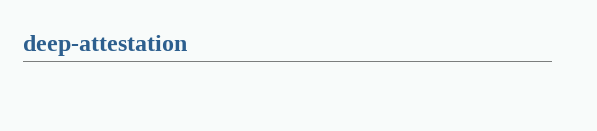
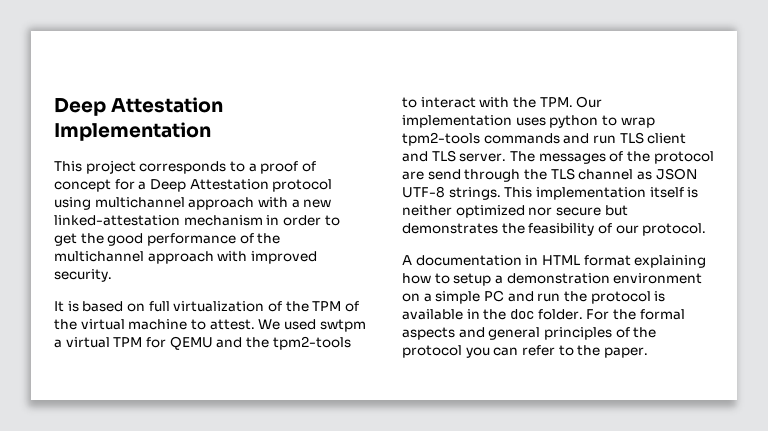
[23,35,187,56] deep-attestation -> [54,97,224,116] [54,122,211,141] [54,160,316,174] [54,179,333,192] [54,197,332,210] [54,215,340,226] [54,233,281,246] [54,251,317,264] [54,269,112,282] [54,301,359,312] [54,319,366,332] [54,336,351,350] [402,96,603,108] [402,115,655,128] [402,132,687,146] [402,150,714,164] [402,168,697,182] [402,186,699,200] [402,205,628,218] [402,223,707,236] [402,255,707,268] [402,273,703,286] [402,290,666,304] [402,309,685,320] [402,327,657,340] [402,345,648,358] Deep Attestation Implementation // This project corresponds to a proof of concept for a Deep Attestation protocol using multichannel approach with a new linked-attestation mechanism in order to get the good performance of the multichannel approach with improved security. // It is based on full virtualization of the TPM of the virtual machine to attest. We used swtpm a virtual TPM for QEMU and the tpm2-tools to interact with the TPM. Our implementation uses python to wrap tpm2-tools commands and run TLS client and TLS server. The messages of the protocol are send through the TLS channel as JSON UTF-8 strings. This implementation itself is neither optimized nor secure but demonstrates the feasibility of our protocol. // A documentation in HTML format explaining how to setup a demonstration environment on a simple PC and run the protocol is available in the doc folder. For the formal aspects and general principles of the protocol you can refer to the paper.

